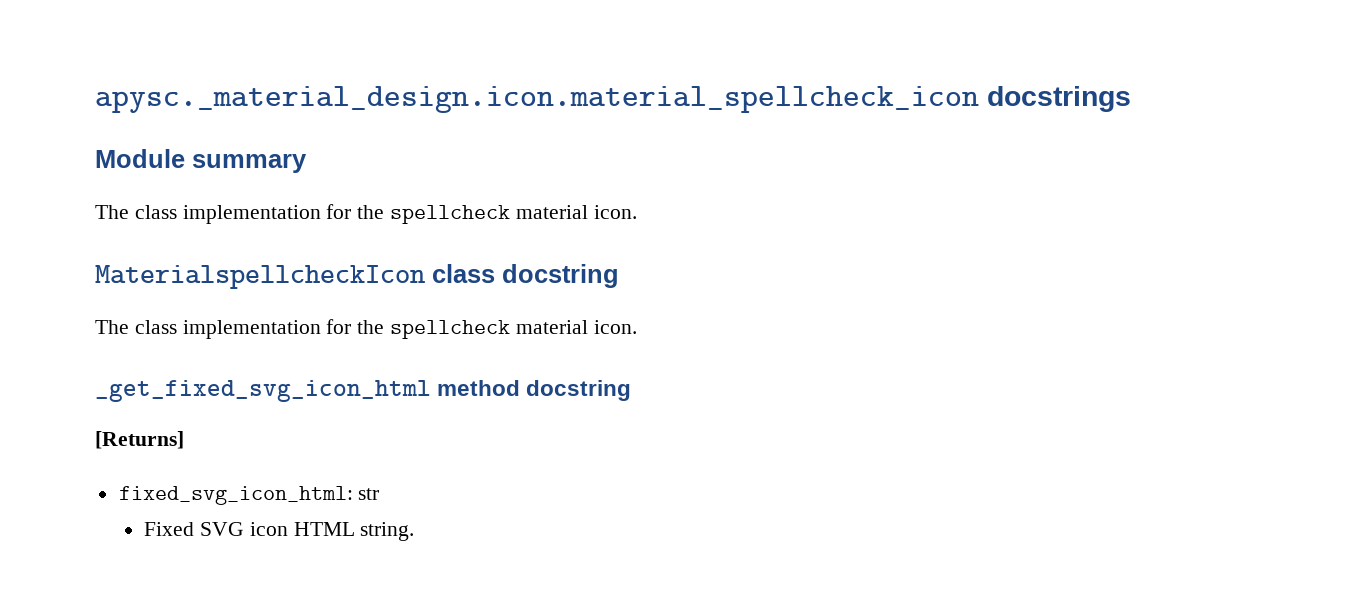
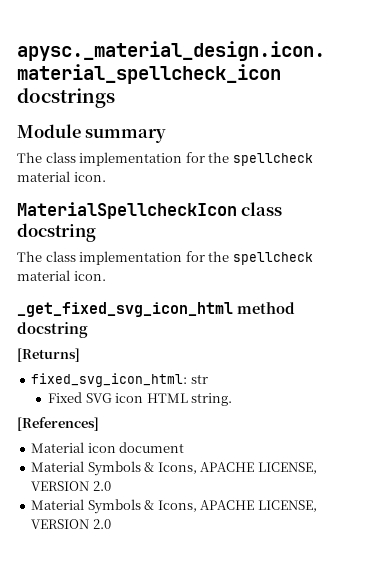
[95,265,426,289] MaterialspellcheckIcon -> [17,202,237,219] MaterialSpellcheckIcon
(415, 531) none -> [17,417,99,431] [31,442,185,453] [31,461,317,476] [31,481,111,491] [31,499,317,514] [31,519,111,529] // [References] // Material icon document // Material Symbols & Icons, APACHE LICENSE, VERSION 2.0 // Material Symbols & Icons, APACHE LICENSE, VERSION 2.0

